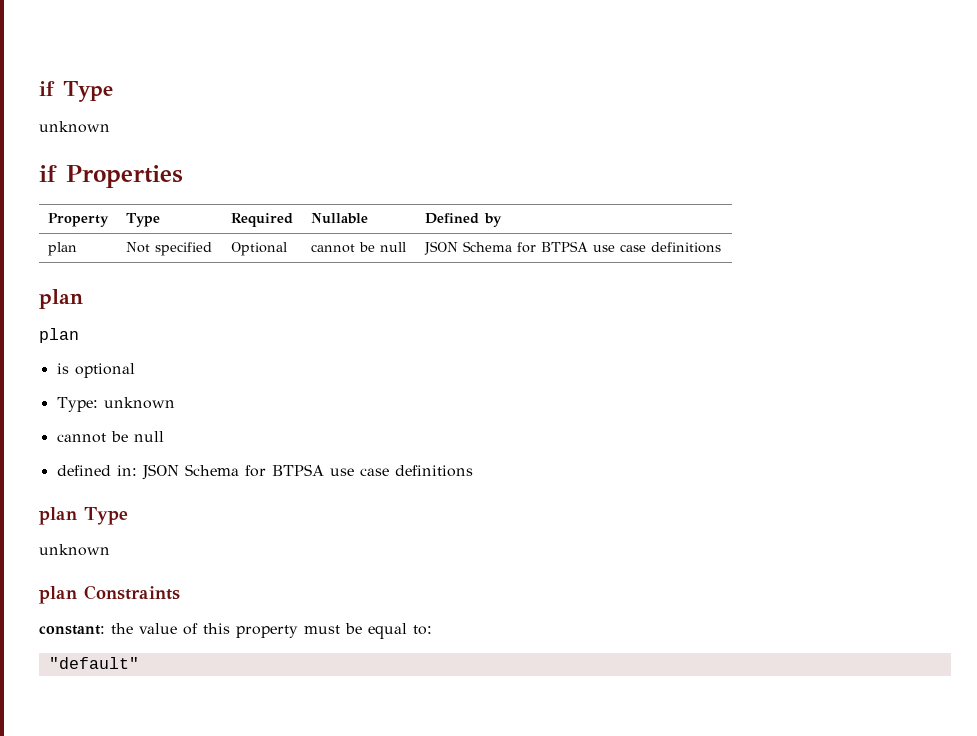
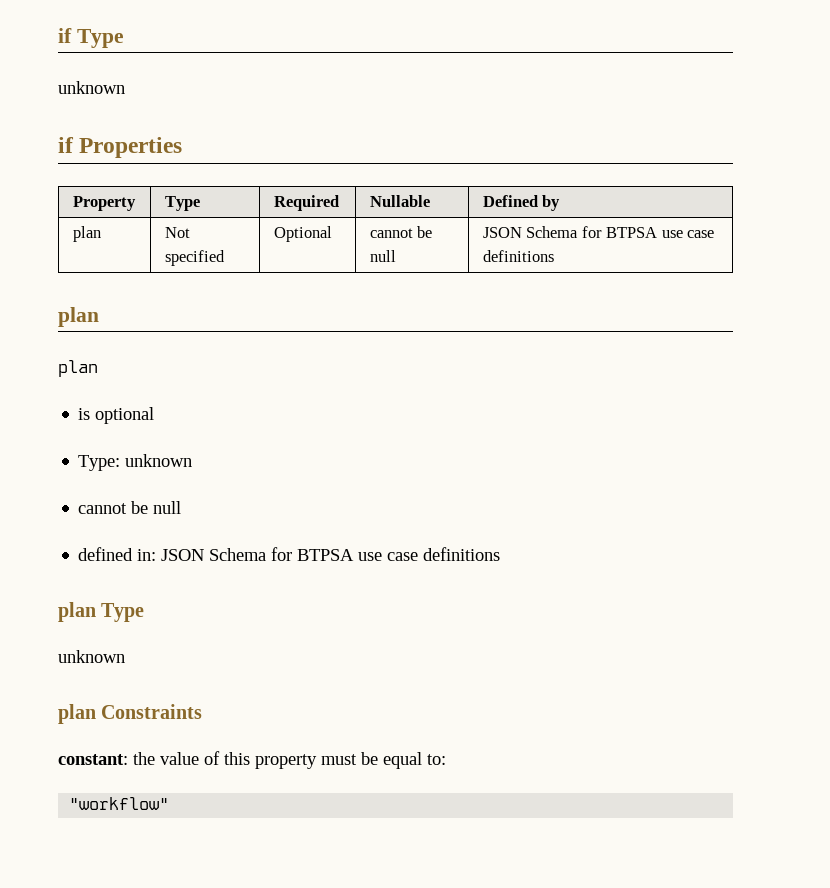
[48,657,139,669] "default" -> [69,797,170,810] "workflow"

